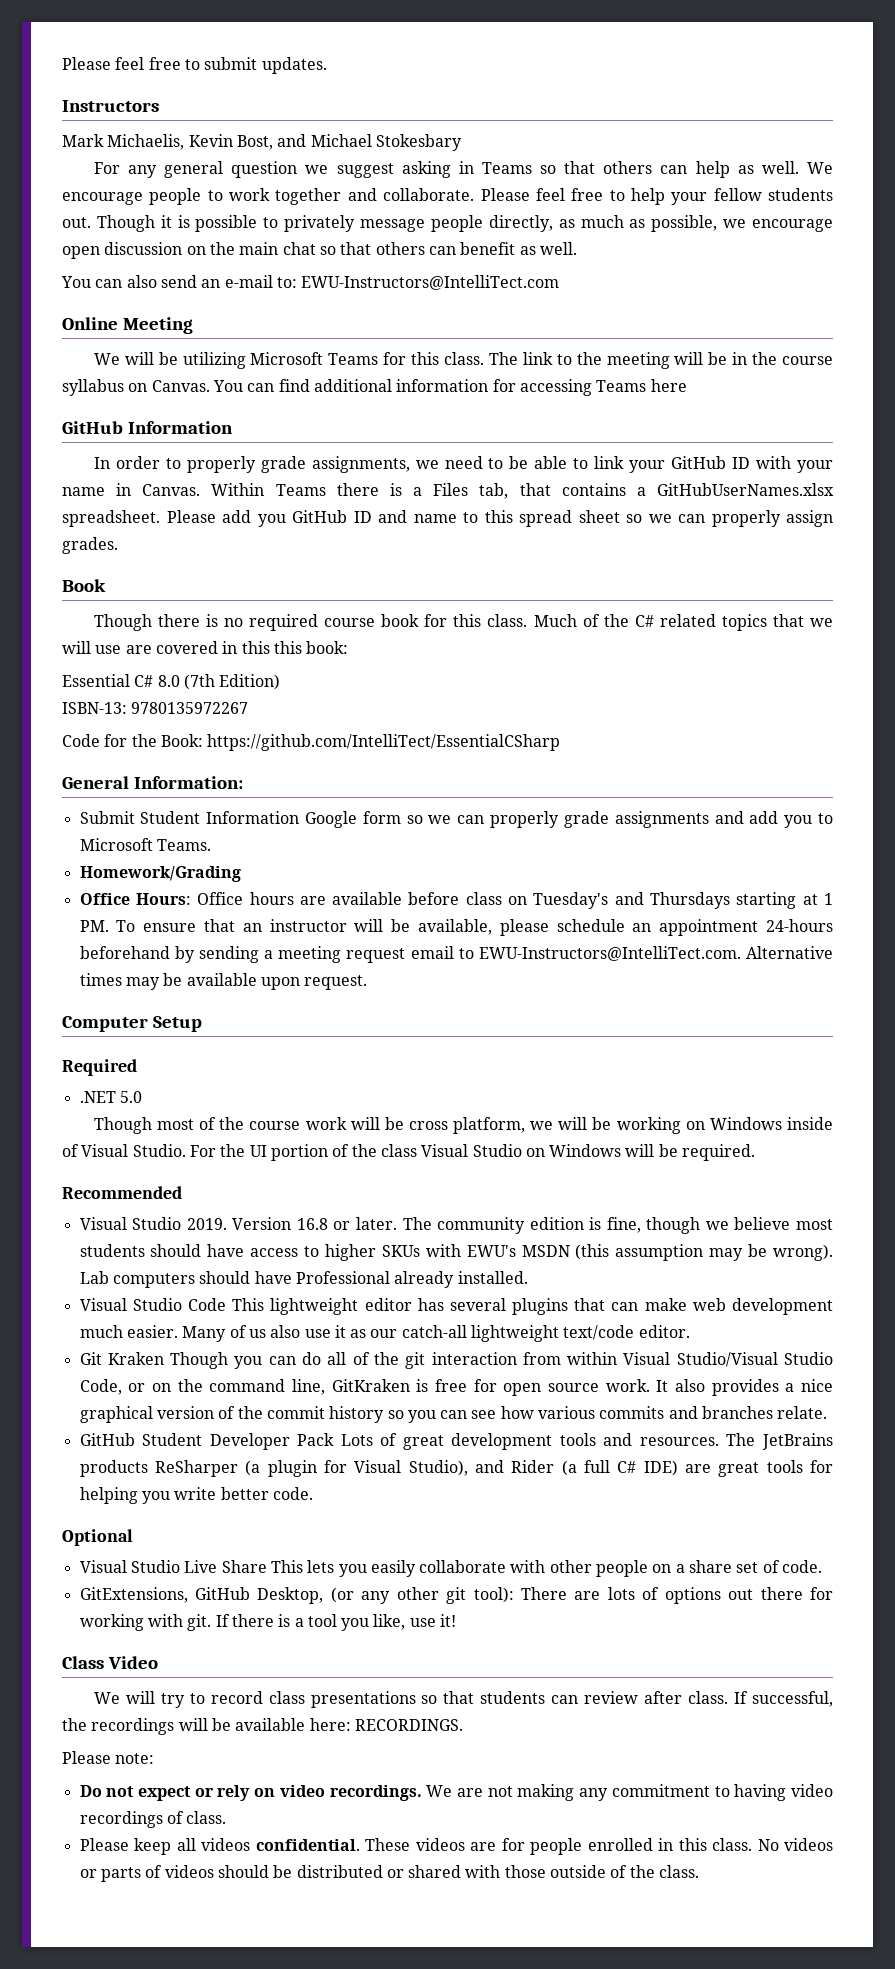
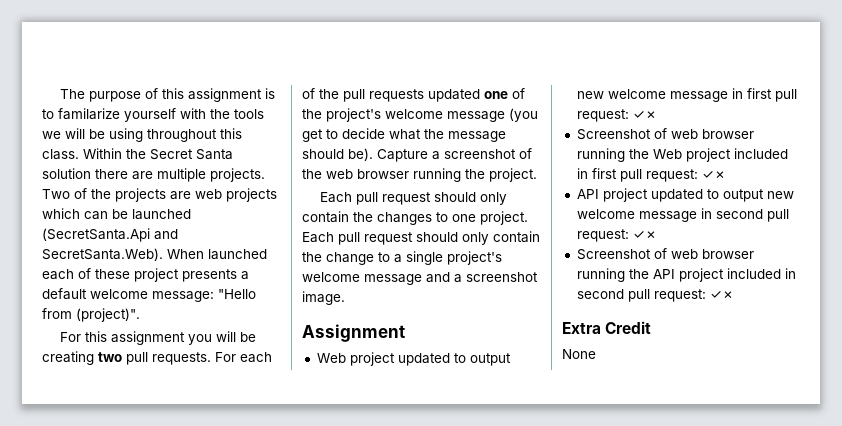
[62,57,327,74] [62,100,159,112] [62,134,462,151] [93,161,833,178] [62,188,833,205] [62,215,834,232] [62,242,577,259] [61,275,560,290] [62,317,193,334] [93,352,833,369] [62,379,687,396] [62,421,233,434] [93,456,833,473] [62,483,834,499] [62,510,833,527] [62,537,118,554] [62,579,106,592] [93,614,833,631] [62,641,349,654] [62,674,281,690] [62,702,249,714] [62,734,561,751] [62,776,243,789] [79,811,833,828] [79,838,211,851] [79,866,241,882] [79,892,833,909] [79,919,833,936] [79,946,833,963] [79,973,368,990] [62,1016,202,1032] [62,1059,137,1076] [79,1091,142,1103] [93,1117,833,1134] [62,1144,756,1161] [62,1186,182,1199] [79,1217,833,1234] [79,1244,833,1261] [79,1271,528,1288] [79,1298,834,1315] [79,1325,690,1342] [79,1352,833,1369] [79,1379,833,1396] [79,1406,828,1423] [79,1433,833,1450] [79,1460,833,1477] [79,1487,313,1504] [62,1529,133,1546] [79,1560,823,1577] [79,1587,833,1604] [79,1614,457,1631] [62,1656,158,1669] [93,1691,834,1708] [62,1718,463,1735] [62,1751,155,1764] [79,1784,833,1801] [79,1811,227,1828] [79,1838,834,1855] [79,1865,700,1882] Please feel free to submit updates. // Instructors // Mark Michaelis, Kevin Bost, and Michael Stokesbary // For any general question we suggest asking in Teams so that others can help as well. We encourage people to work together and collaborate. Please feel free to help your fellow students out. Though it is possible to privately message people directly, as much as possible, we encourage open discussion on the main chat so that others can benefit as well. // You can also send an e-mail to: EWU-Instructors@IntelliTect.com // Online Meeting // We will be utilizing Microsoft Teams for this class. The link to the meeting will be in the course syllabus on Canvas. You can find additional information for accessing Teams here // GitHub Information // In order to properly grade assignments, we need to be able to link your GitHub ID with your name in Canvas. Within Teams there is a Files tab, that contains a GitHubUserNames.xlsx spreadsheet. Please add you GitHub ID and name to this spread sheet so we can properly assign grades. // Book // Though there is no required course book for this class. Much of the C# related topics that we will use are covered in this this book: // Essential C# 8.0 (7th Edition) // ISBN-13: 9780135972267 // Code for the Book: https://github.com/IntelliTect/EssentialCSharp // General Information: // Submit Student Information Google form so we can properly grade assignments and add you to Microsoft Teams. // Homework/Grading // Office Hours: Office hours are available before class on Tuesday's and Thursdays starting at 1 PM. To ensure that an instructor will be available, please schedule an appointment 24-hours beforehand by sending a meeting request email to EWU-Instructors@IntelliTect.com. Alternative times may be available upon request. // Computer Setup // Required // .NET 5.0 // Though most of the course work will be cross platform, we will be working on Windows inside of Visual Studio. For the UI portion of the class Visual Studio on Windows will be required. // Recommended // Visual Studio 2019. Version 16.8 or later. The community edition is fine, though we believe most students should have access to higher SKUs with EWU's MSDN (this assumption may be wrong). Lab computers should have Professional already installed. // Visual Studio Code This lightweight editor has several plugins that can make web development much easier. Many of us also use it as our catch-all lightweight text/code editor. // Git Kraken Though you can do all of the git interaction from within Visual Studio/Visual Studio Code, or on the command line, GitKraken is free for open source work. It also provides a nice graphical version of the commit history so you can see how various commits and branches relate. // GitHub Student Developer Pack Lots of great development tools and resources. The JetBrains products ReSharper (a plugin for Visual Studio), and Rider (a full C# IDE) are great tools for helping you write better code. // Optional // Visual Studio Live Share This lets you easily collaborate with other people on a share set of code. // GitExtensions, GitHub Desktop, (or any other git tool): There are lots of options out there for working with git. If there is a tool you like, use it! // Class Video // We will try to record class presentations so that students can review after class. If successful, the recordings will be available here: RECORDINGS. // Please note: // Do not expect or rely on video recordings. We are not making any commitment to having video recordings of class. // Please keep all videos confidential. These videos are for people enrolled in this class. No videos or parts of videos should be distributed or shared with those outside of the class. -> [60,88,276,102] [42,108,264,122] [42,128,242,142] [42,148,233,160] [42,168,265,182] [42,188,277,202] [42,208,191,220] [42,228,178,242] [42,248,267,261] [42,268,249,282] [42,288,256,302] [42,308,140,322] [60,331,257,345] [42,351,272,365] [302,88,525,102] [302,108,538,122] [302,128,506,142] [302,148,532,162] [302,168,537,182] [320,192,508,205] [302,211,528,225] [302,231,540,245] [302,251,502,265] [302,272,538,285] [302,291,345,305] [302,324,405,342] [316,352,511,366] [576,88,797,102] [576,109,657,122] [576,128,754,140] [576,148,788,162] [576,168,726,182] [576,188,794,202] [576,208,789,222] [576,229,657,242] [576,248,754,260] [576,268,796,282] [576,289,734,302] [562,321,652,334] [562,349,596,359] The purpose of this assignment is to familarize yourself with the tools we will be using throughout this class. Within the Secret Santa solution there are multiple projects. Two of the projects are web projects which can be launched (SecretSanta.Api and SecretSanta.Web). When launched each of these project presents a default welcome message: "Hello from (project)". // For this assignment you will be creating two pull requests. For each of the pull requests updated one of the project's welcome message (you get to decide what the message should be). Capture a screenshot of the web browser running the project. // Each pull request should only contain the changes to one project. Each pull request should only contain the change to a single project's welcome message and a screenshot image. // Assignment // Web project updated to output new welcome message in first pull request: ✓✗ // Screenshot of web browser running the Web project included in first pull request: ✓✗ // API project updated to output new welcome message in second pull request: ✓✗ // Screenshot of web browser running the API project included in second pull request: ✓✗ // Extra Credit // None

